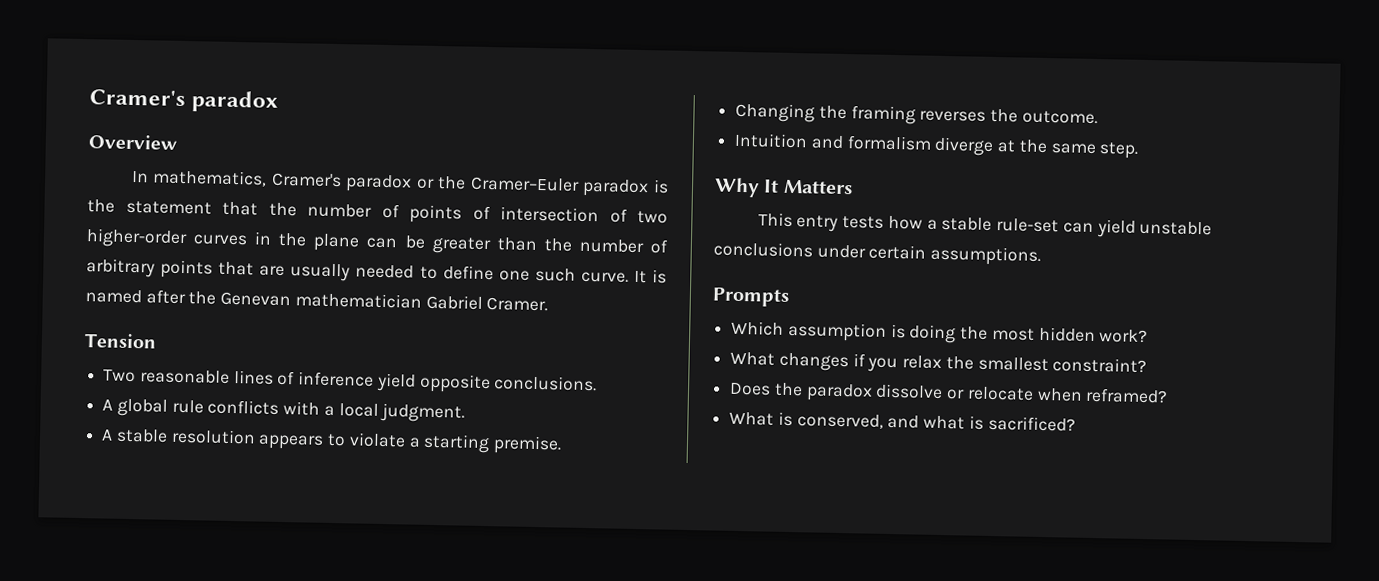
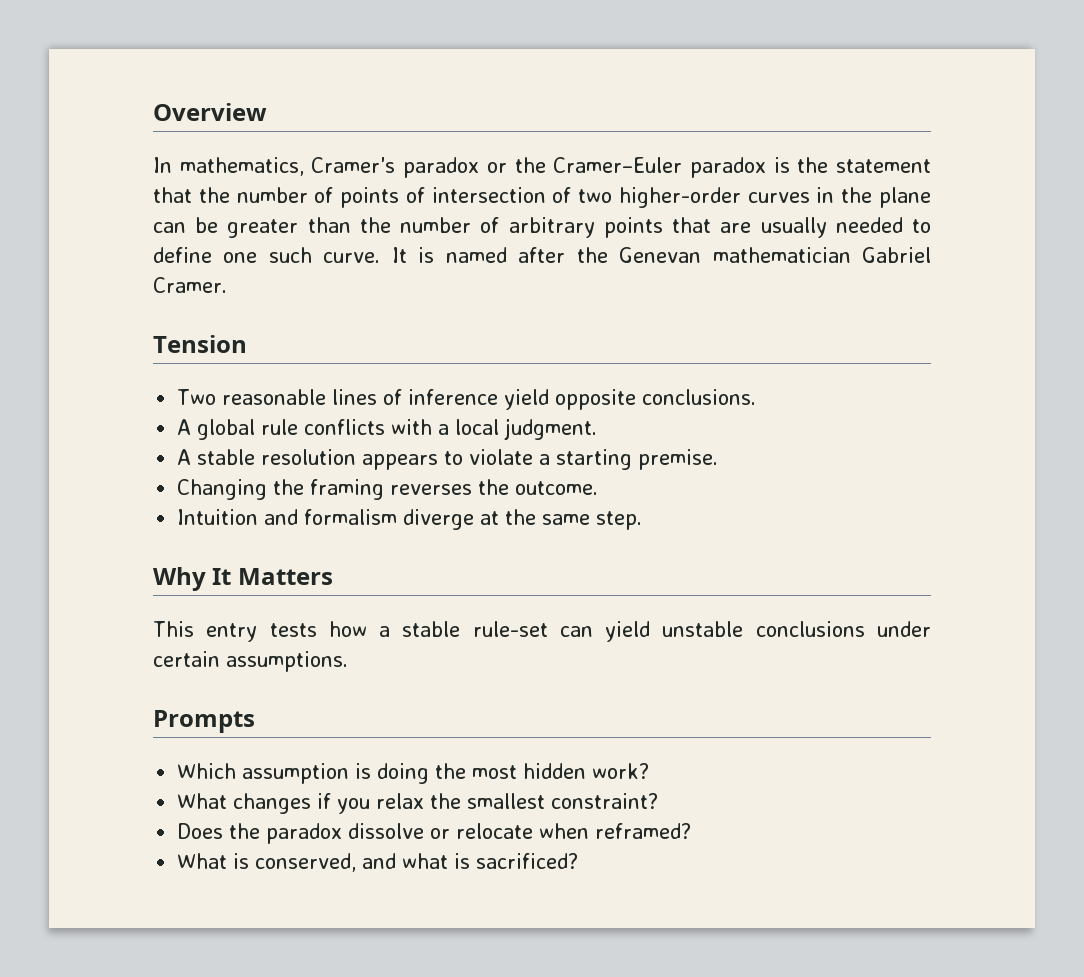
[89,89,279,113] Cramer's paradox // -> (153, 112) none

